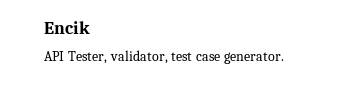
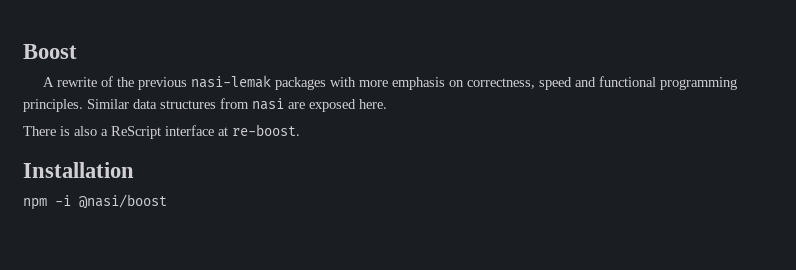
[44,21,90,34] [44,50,284,64] Encik // API Tester, validator, test case generator. -> [23,44,77,59] [42,75,737,90] [23,98,387,112] [23,124,300,139] [23,162,134,178] [23,194,167,210] Boost // A rewrite of the previous nasi-lemak packages with more emphasis on correctness, speed and functional programming principles. Similar data structures from nasi are exposed here. // There is also a ReScript interface at re-boost. // Installation // npm -i @nasi/boost

